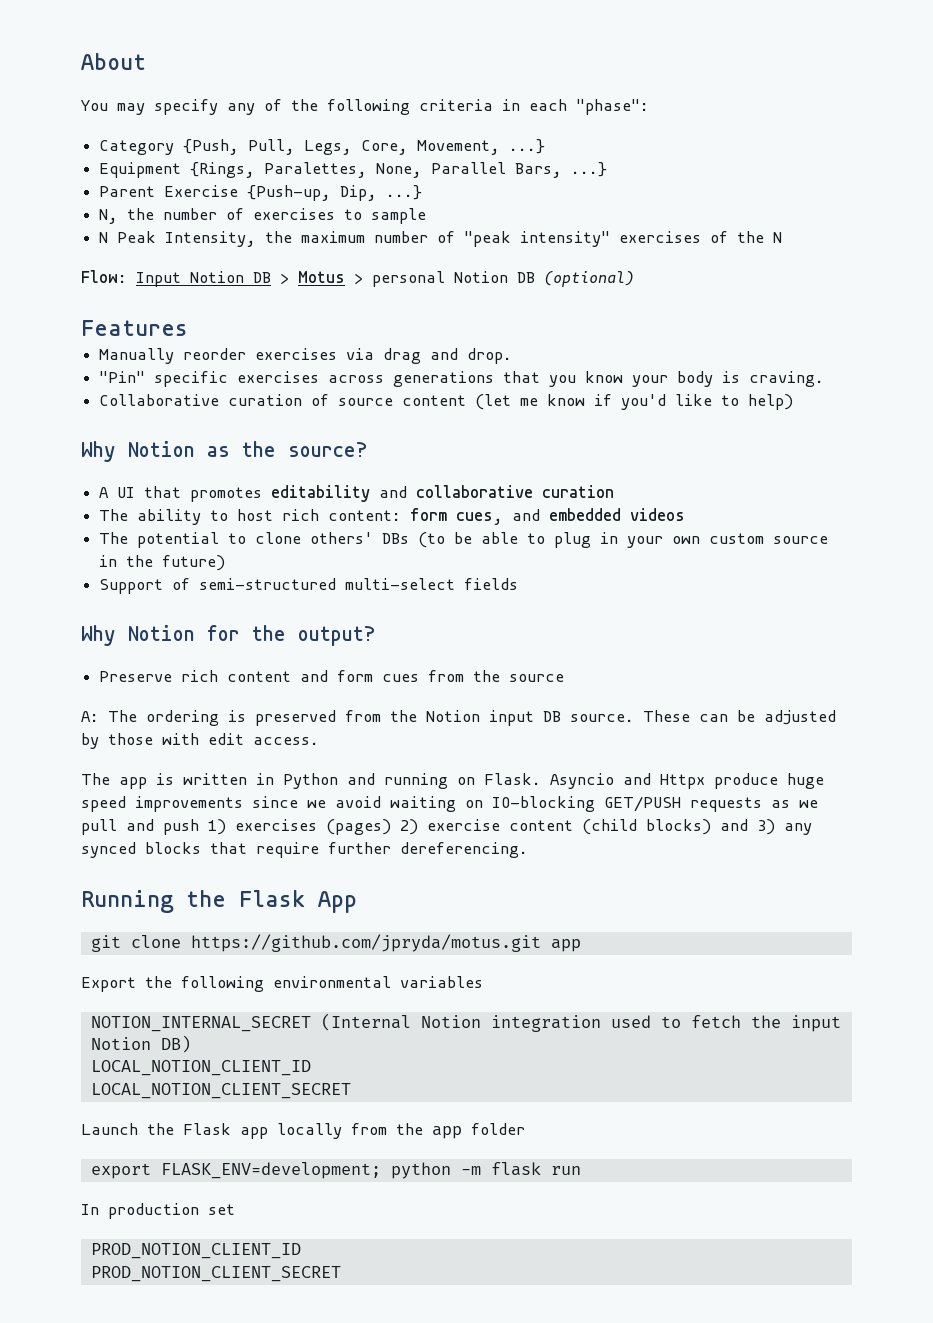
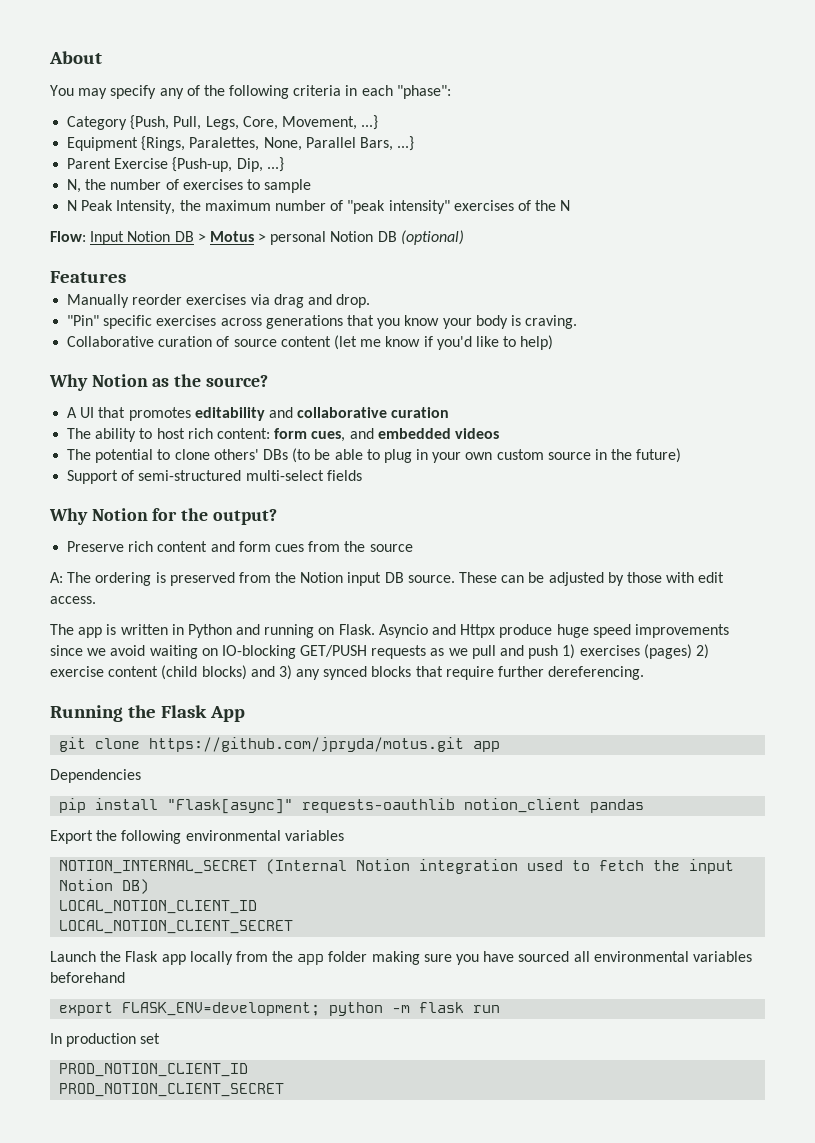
(581, 945) none -> [50,769,141,783] [59,798,645,814] // Dependencies // pip install "Flask[async]" requests-oauthlib notion_client pandas
(525, 1129) none -> [371,951,752,965] [50,972,125,983] making sure you have sourced all environmental variables beforehand

